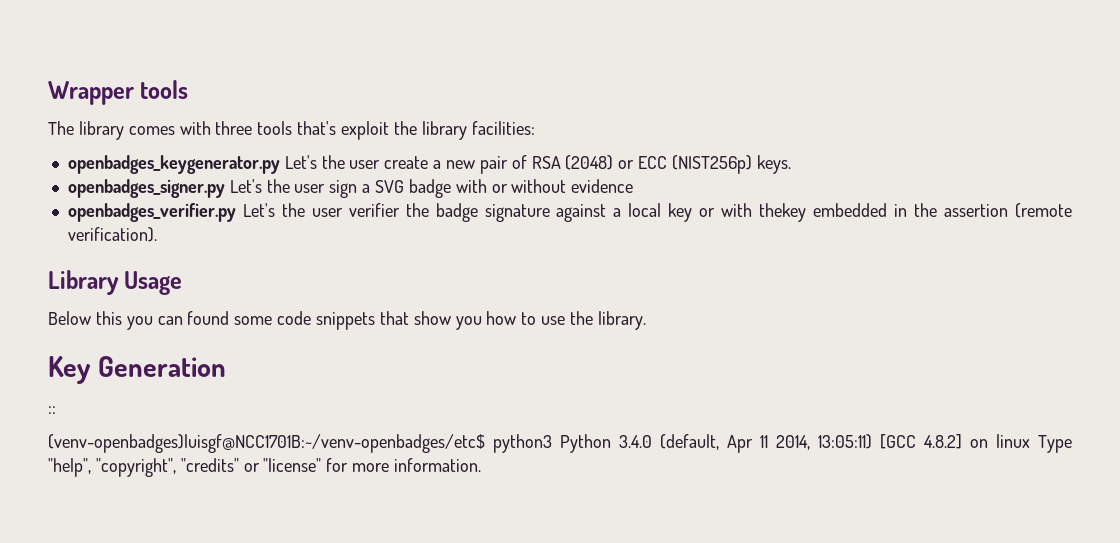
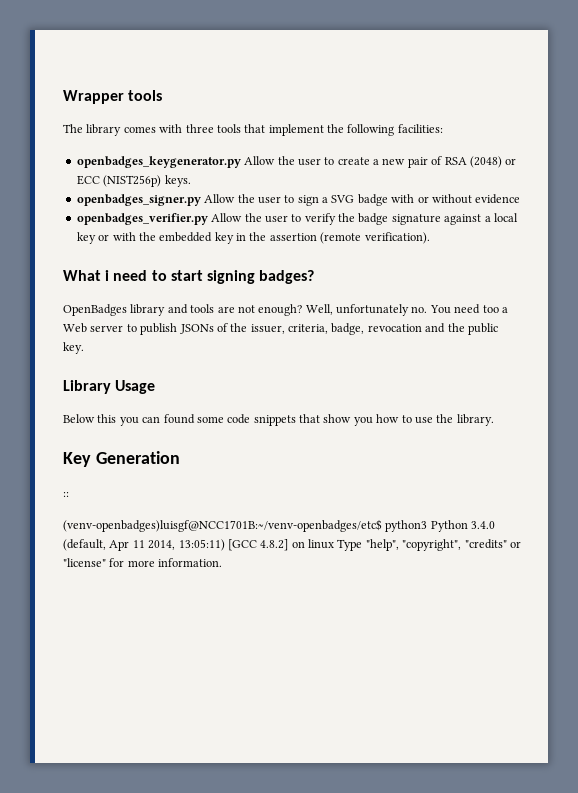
[297,121,467,140] that's exploit the library -> [244,124,395,136] that implement the following
[284,155,381,169] Let's the user -> [244,156,335,166] Allow the user to
[229,179,326,193] Let's the user -> [204,194,295,204] Allow the user to
[242,203,400,217] Let's the user verifier -> [211,213,336,225] Allow the user to verify
[759,203,888,222] thekey embedded -> [138,232,234,244] the embedded key
(157, 234) none -> [63,270,315,284] [63,304,508,316] [63,323,498,335] [63,342,84,354] // What i need to start signing badges? // OpenBadges library and tools are not enough? Well, unfortunately no. You need too a Web server to publish JSONs of the issuer, criteria, badge, revocation and the public key.

